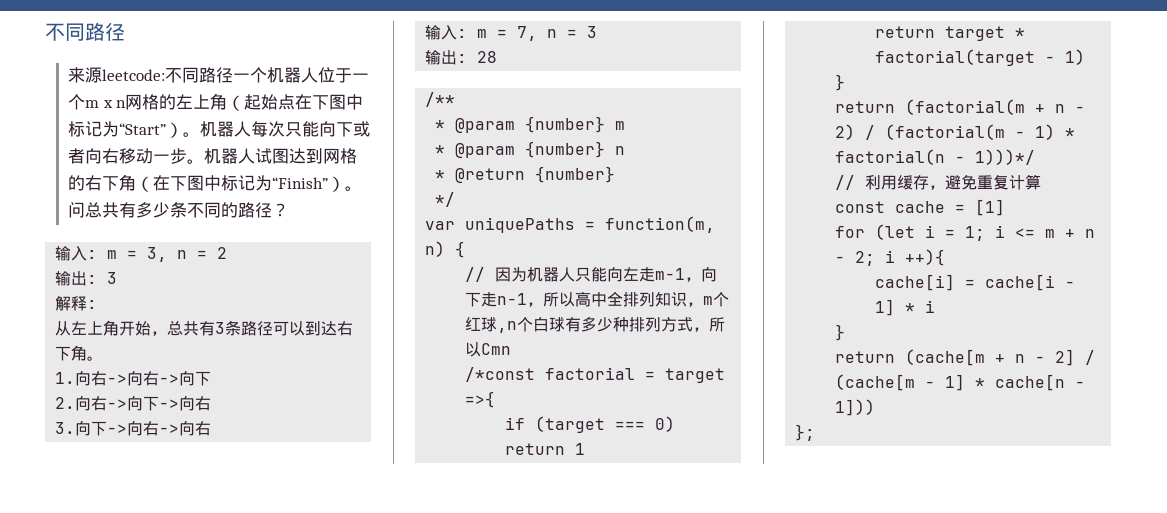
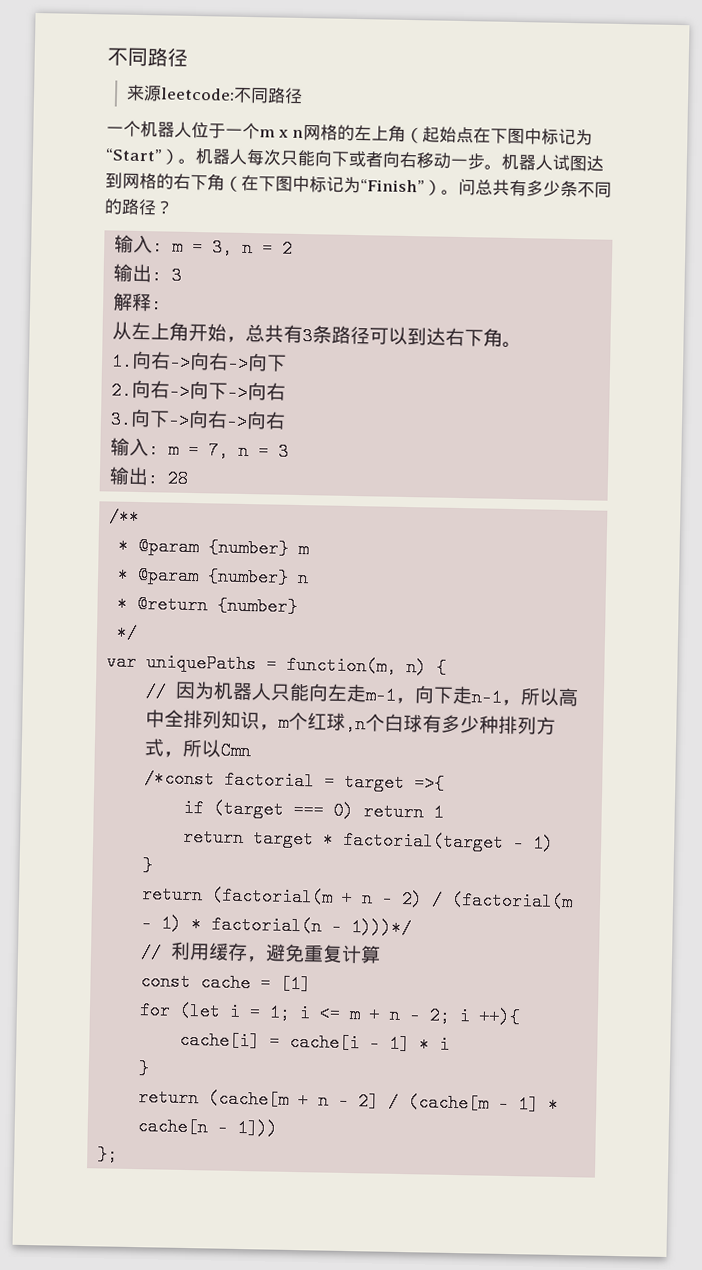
(234, 75) none -> (303, 95) //

